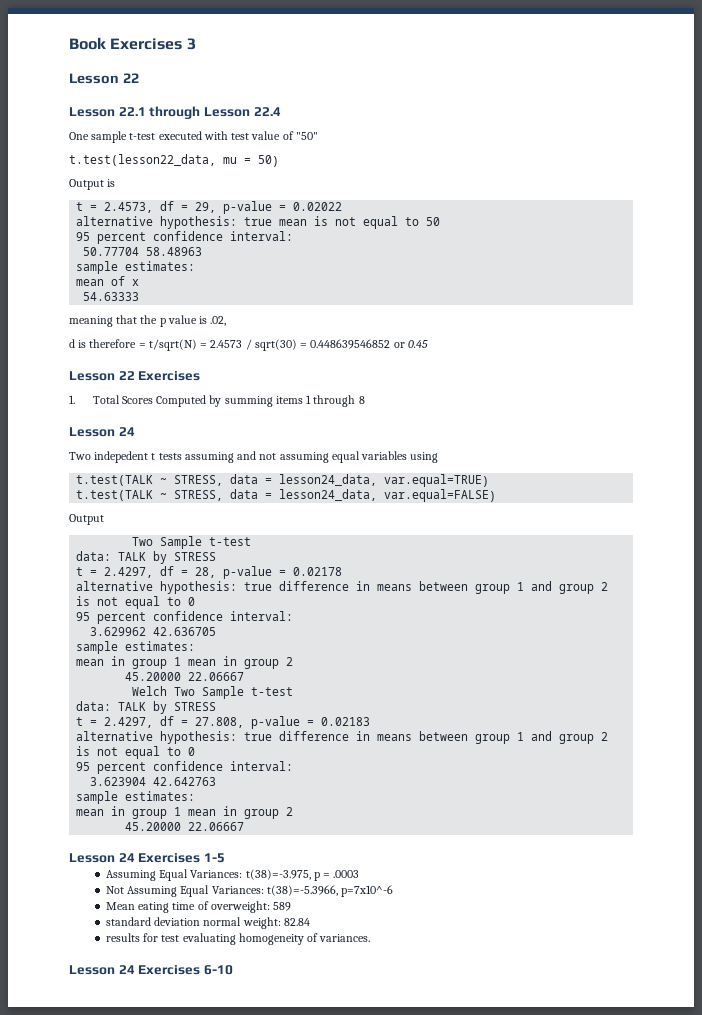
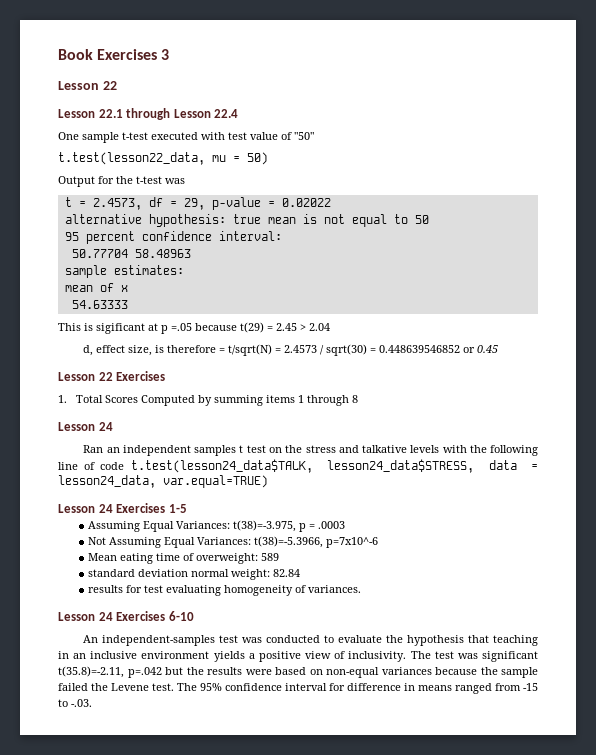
[107,179,116,187] is -> [98,176,185,184] for the t-test was
[69,315,227,327] [69,339,75,348] meaning that the p value is .02, // d -> [58,322,330,334] [83,345,153,356] This is sigificant at p =.05 because t(29) = 2.45 > 2.04 // d, effect size,
[69,451,439,463] [76,474,490,487] [76,489,497,502] [69,514,104,525] [132,536,252,549] [76,551,217,564] [76,566,343,579] [76,581,609,594] [76,596,196,609] [76,611,294,624] [90,627,217,636] [76,641,196,654] [76,656,294,669] [125,672,245,681] [132,686,294,699] [76,701,217,714] [76,716,371,729] [76,731,609,744] [76,746,196,759] [76,761,294,774] [90,777,217,786] [76,791,196,804] [76,806,294,819] [125,822,245,831] Two indepedent t tests assuming and not assuming equal variables using // t.test(TALK ~ STRESS, data = lesson24_data, var.equal=TRUE) // t.test(TALK ~ STRESS, data = lesson24_data, var.equal=FALSE) // Output // Two Sample t-test // data: TALK by STRESS // t = 2.4297, df = 28, p-value = 0.02178 // alternative hypothesis: true difference in means between group 1 and group 2 is not equal to 0 // 95 percent confidence interval: // 3.629962 42.636705 // sample estimates: // mean in group 1 mean in group 2 // 45.20000 22.06667 // Welch Two Sample t-test // data: TALK by STRESS // t = 2.4297, df = 27.808, p-value = 0.02183 // alternative hypothesis: true difference in means between group 1 and group 2 is not equal to 0 // 95 percent confidence interval: // 3.623904 42.642763 // sample estimates: // mean in group 1 mean in group 2 // 45.20000 22.06667 -> [83,445,538,456] [58,459,539,473] [58,475,268,488] Ran an independent samples t test on the stress and talkative levels with the following line of code t.test(lesson24_data$TALK, lesson24_data$STRESS, data = lesson24_data, var.equal=TRUE)
(233, 970) none -> [83,635,538,646] [58,651,538,662] [58,666,538,678] [58,683,538,694] [58,699,92,707] // An independent-samples test was conducted to evaluate the hypothesis that teaching in an inclusive environment yields a positive view of inclusivity. The test was significant t(35.8)=-2.11, p=.042 but the results were based on non-equal variances because the sample failed the Levene test. The 95% confidence interval for difference in means ranged from -15 to -.03.

